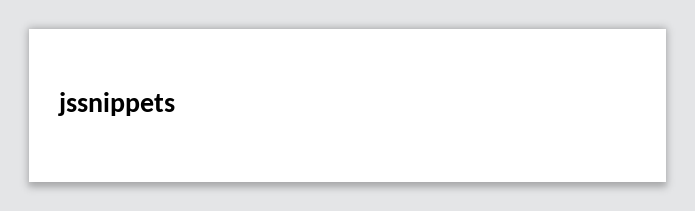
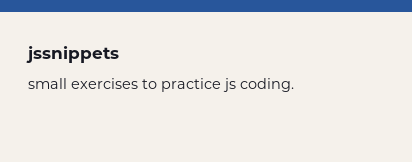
(175, 104) none -> [28,78,294,92] // small exercises to practice js coding.

